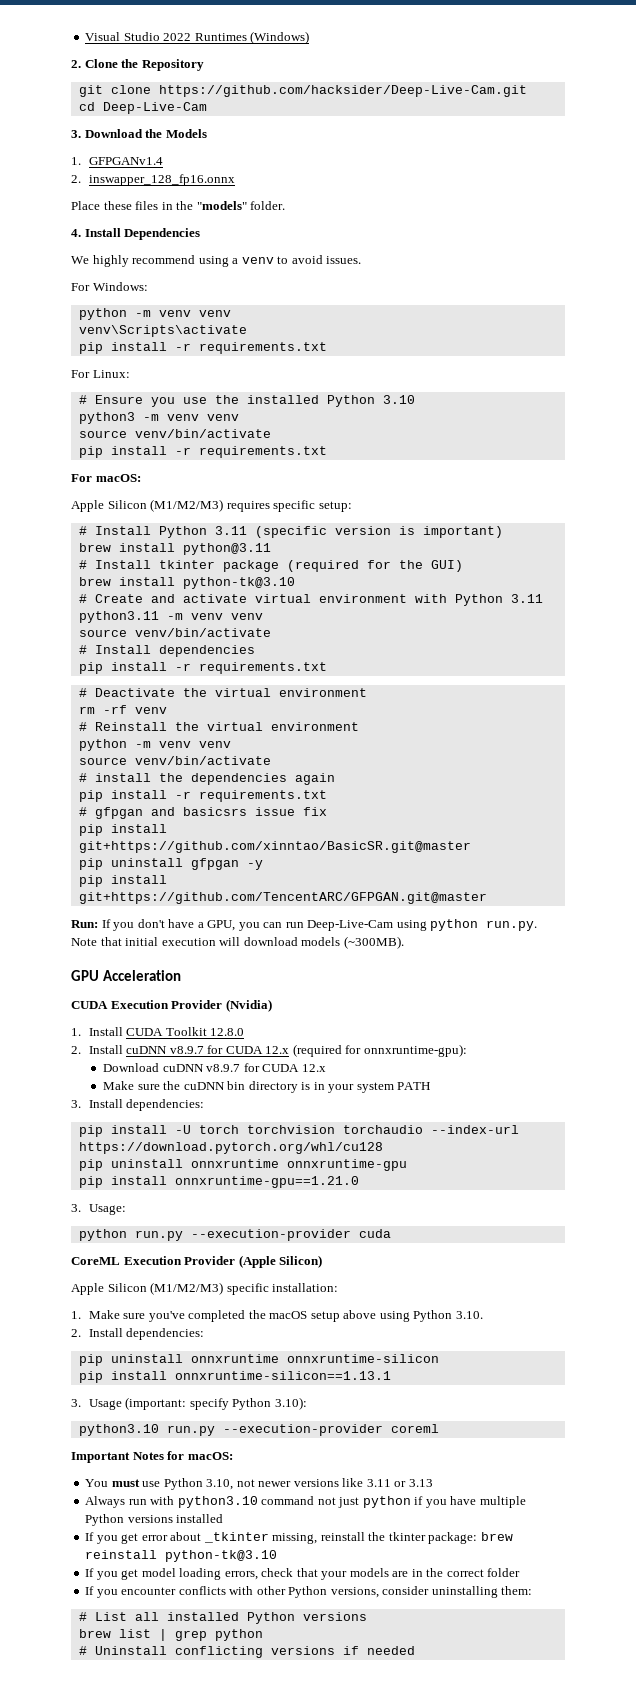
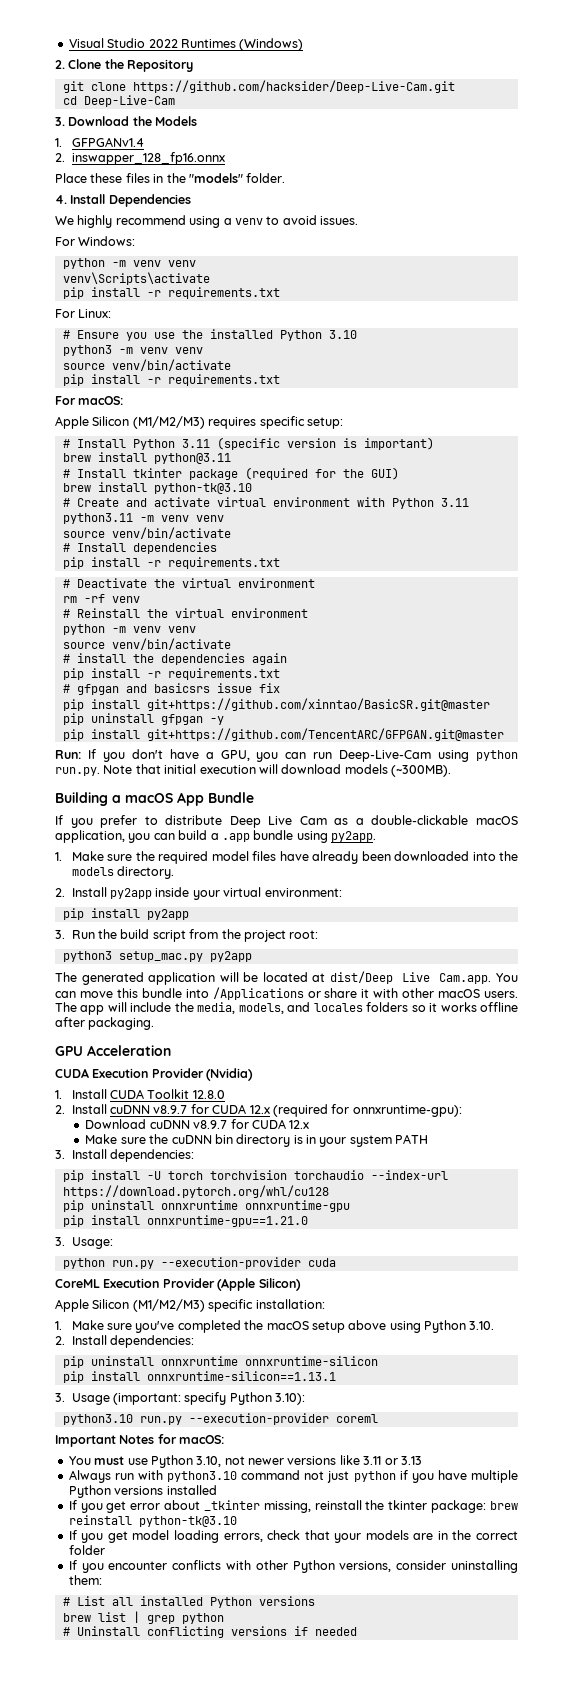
(404, 942) none -> [55,792,254,806] [55,815,518,828] [55,830,376,843] [55,851,518,864] [71,866,175,879] [55,887,342,900] [62,908,189,920] [55,929,319,942] [62,951,252,962] [55,971,518,985] [55,987,519,1000] [55,1002,518,1015] [55,1017,155,1030] // Building a macOS App Bundle // If you prefer to distribute Deep Live Cam as a double-clickable macOS application, you can build a .app bundle using py2app. // 1. Make sure the required model files have already been downloaded into the models directory. // 2. Install py2app inside your virtual environment: // pip install py2app // 3. Run the build script from the project root: // python3 setup_mac.py py2app // The generated application will be located at dist/Deep Live Cam.app. You can move this bundle into /Applications or share it with other macOS users. The app will include the media, models, and locales folders so it works offline after packaging.

